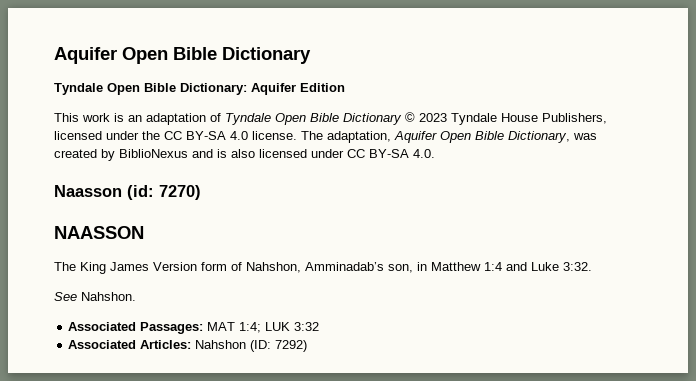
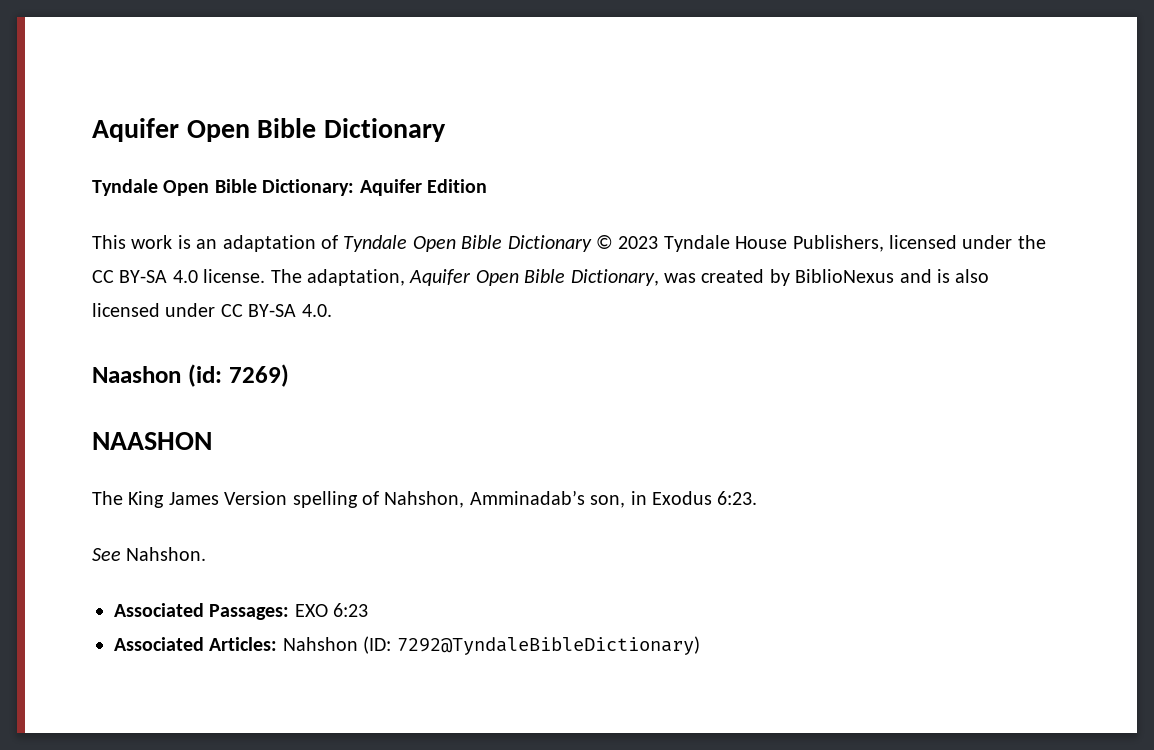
[54,185,201,200] [54,226,144,239] Naasson (id: 7270) // NAASSON -> [92,364,289,387] [92,432,212,450] Naashon (id: 7269) // NAASHON
[201,262,227,271] form -> [292,491,358,508] spelling
[431,262,592,271] Matthew 1:4 and Luke 3:32. -> [651,491,758,505] Exodus 6:23.
[207,322,320,333] MAT 1:4; LUK 3:32 -> [294,603,369,617] EXO 6:23
[275,340,308,352] 7292) -> [396,636,700,655] 7292@TyndaleBibleDictionary)

